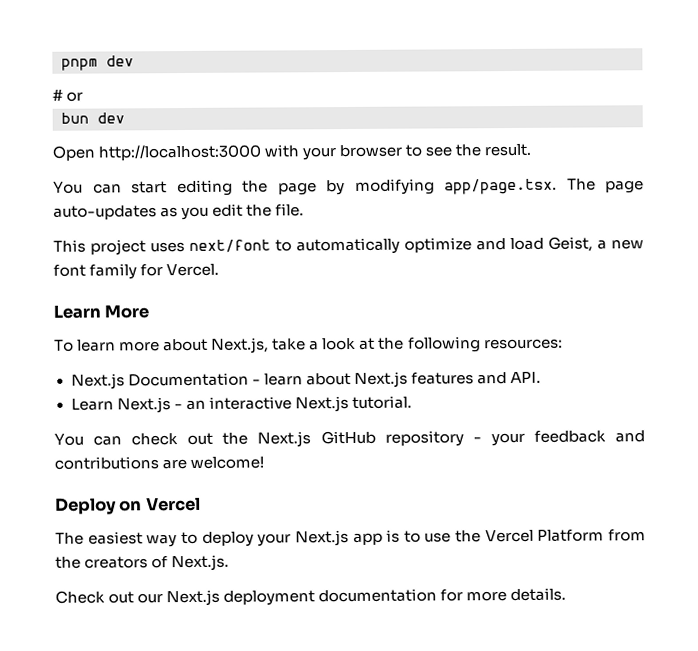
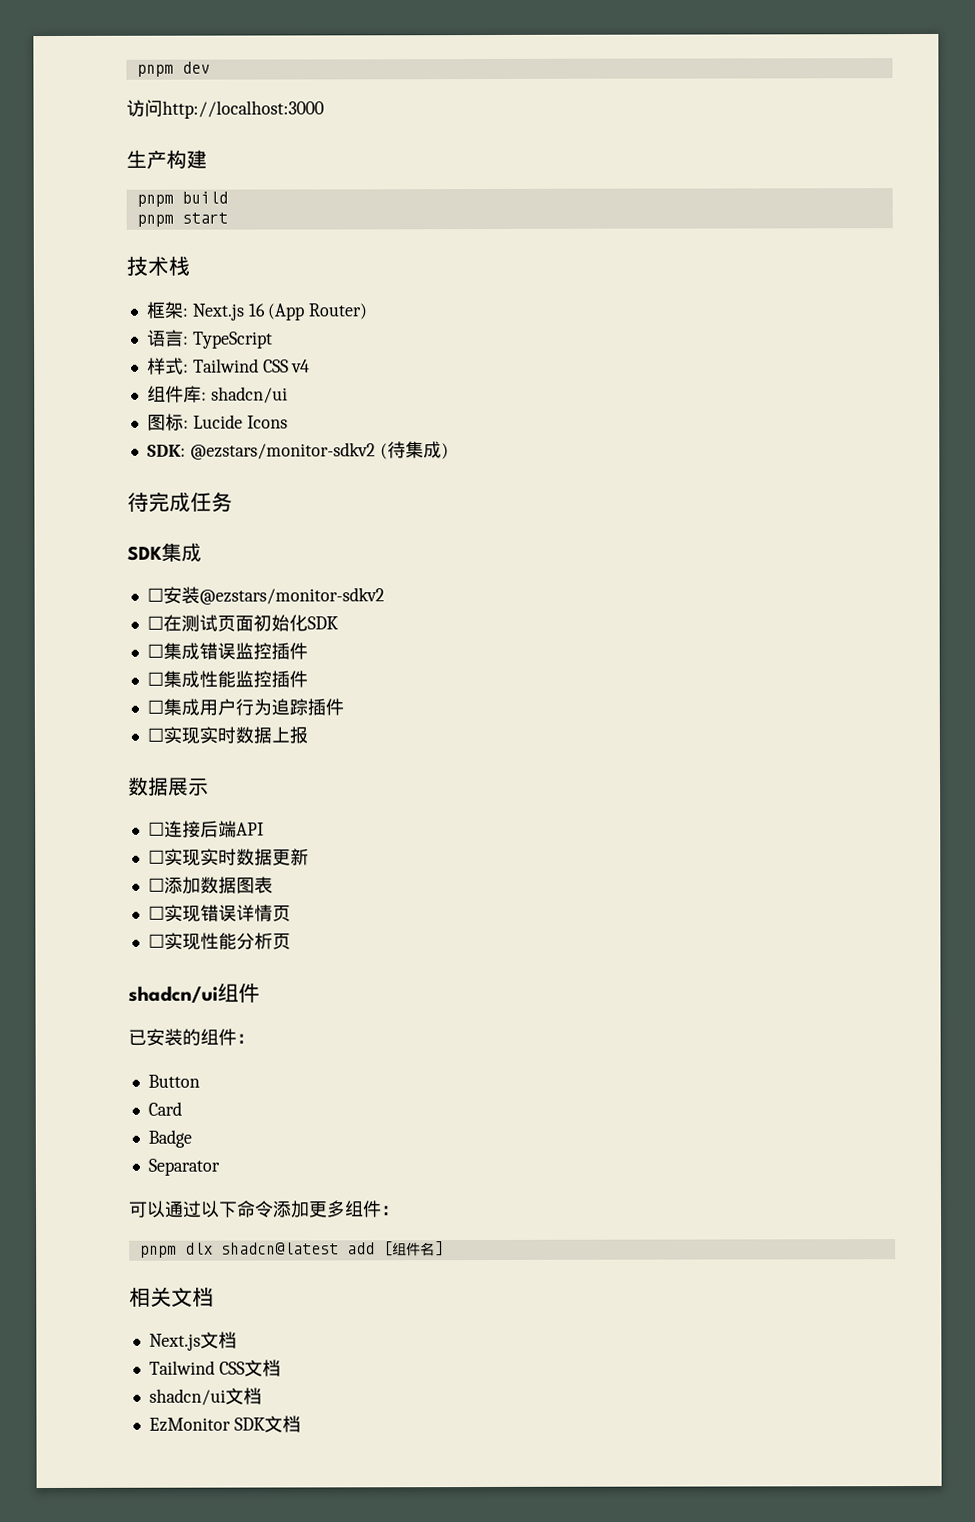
[52,89,84,102] [61,112,125,124] [52,143,532,161] [53,178,644,197] [53,203,305,221] [53,236,644,256] [53,263,220,280] [53,304,150,319] [54,336,563,354] [70,371,541,390] [70,395,412,414] [54,430,646,448] [54,456,265,470] [55,496,201,515] [55,529,647,548] [55,554,230,572] [55,587,567,607] # or // bun dev // Open http://localhost:3000 with your browser to see the result. // You can start editing the page by modifying app/page.tsx. The page auto-updates as you edit the file. // This project uses next/font to automatically optimize and load Geist, a new font family for Vercel. // Learn More // To learn more about Next.js, take a look at the following resources: // Next.js Documentation - learn about Next.js features and API. // Learn Next.js - an interactive Next.js tutorial. // You can check out the Next.js GitHub repository - your feedback and contributions are welcome! // Deploy on Vercel // The easiest way to deploy your Next.js app is to use the Vercel Platform from the creators of Next.js. // Check out our Next.js deployment documentation for more details. -> [126,99,324,119] [126,149,207,169] [136,191,228,207] [136,212,228,227] [126,256,190,276] [145,301,368,321] [146,329,273,349] [146,357,311,375] [146,385,288,404] [146,413,288,431] [146,441,449,460] [127,491,233,512] [127,542,202,562] [146,586,385,605] [146,614,339,632] [146,642,308,660] [146,670,308,688] [146,698,344,716] [146,726,308,744] [128,776,209,796] [147,820,264,838] [147,848,309,866] [147,876,273,894] [147,904,291,922] [147,932,291,950] [128,983,260,1003] [128,1028,255,1046] [147,1074,200,1088] [147,1101,182,1116] [147,1129,192,1148] [147,1158,220,1176] [128,1200,400,1218] [139,1241,444,1258] [129,1286,214,1308] [148,1331,237,1351] [148,1359,281,1377] [148,1387,262,1406] [148,1415,301,1433] 访问http://localhost:3000 // 生产构建 // pnpm build // pnpm start // 技术栈 // 框架: Next.js 16 (App Router) // 语言: TypeScript // 样式: Tailwind CSS v4 // 组件库: shadcn/ui // 图标: Lucide Icons // SDK: @ezstars/monitor-sdkv2 (待集成) // 待完成任务 // SDK集成 // ☐安装@ezstars/monitor-sdkv2 // ☐在测试页面初始化SDK // ☐集成错误监控插件 // ☐集成性能监控插件 // ☐集成用户行为追踪插件 // ☐实现实时数据上报 // 数据展示 // ☐连接后端API // ☐实现实时数据更新 // ☐添加数据图表 // ☐实现错误详情页 // ☐实现性能分析页 // shadcn/ui组件 // 已安装的组件： // Button // Card // Badge // Separator // 可以通过以下命令添加更多组件： // pnpm dlx shadcn@latest add [组件名] // 相关文档 // Next.js文档 // Tailwind CSS文档 // shadcn/ui文档 // EzMonitor SDK文档

